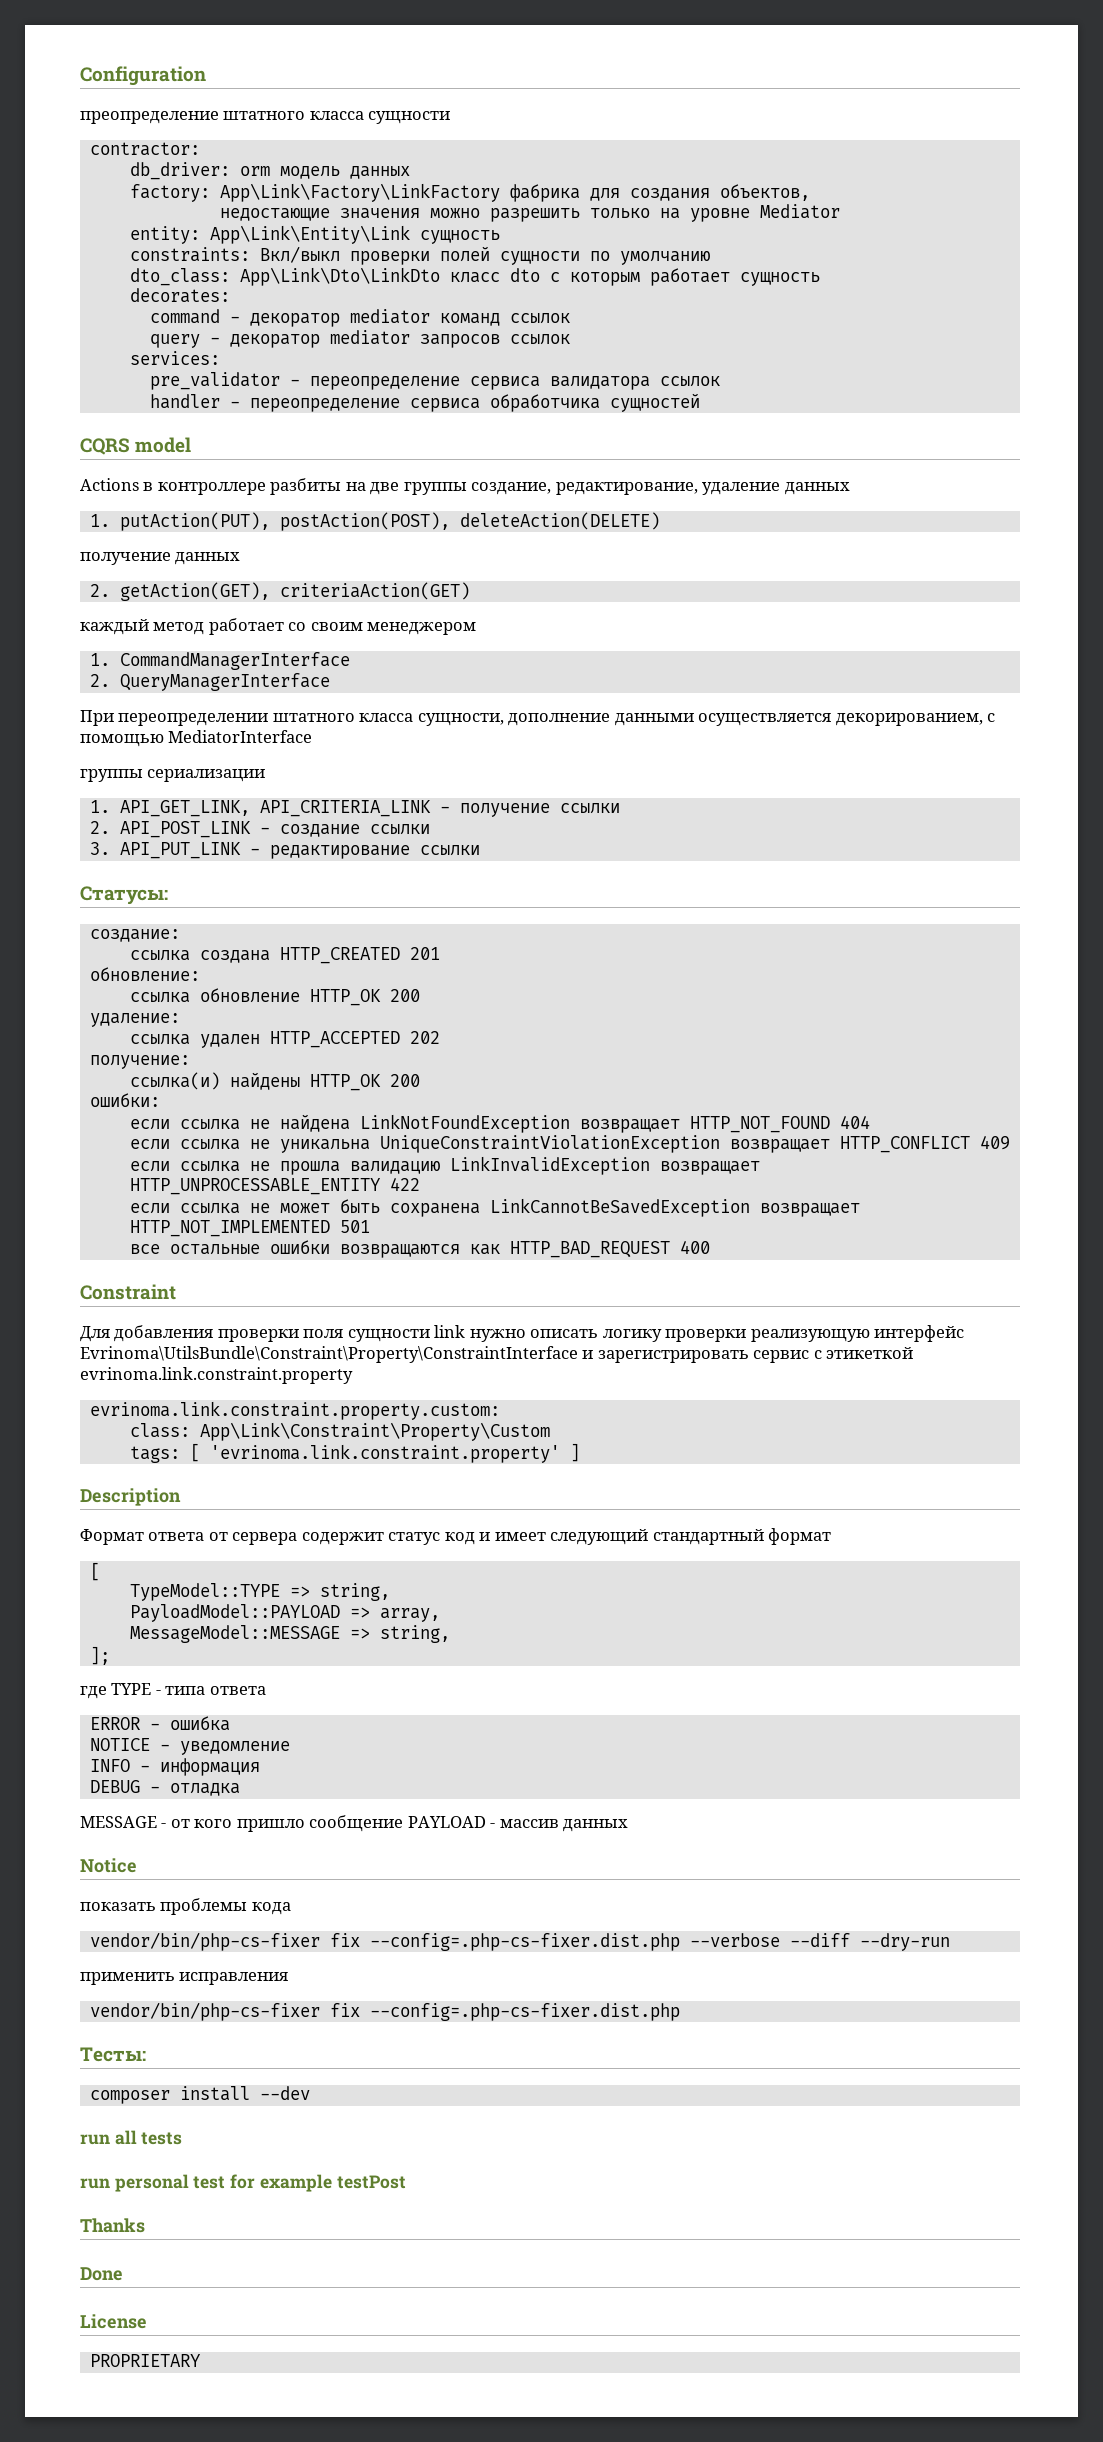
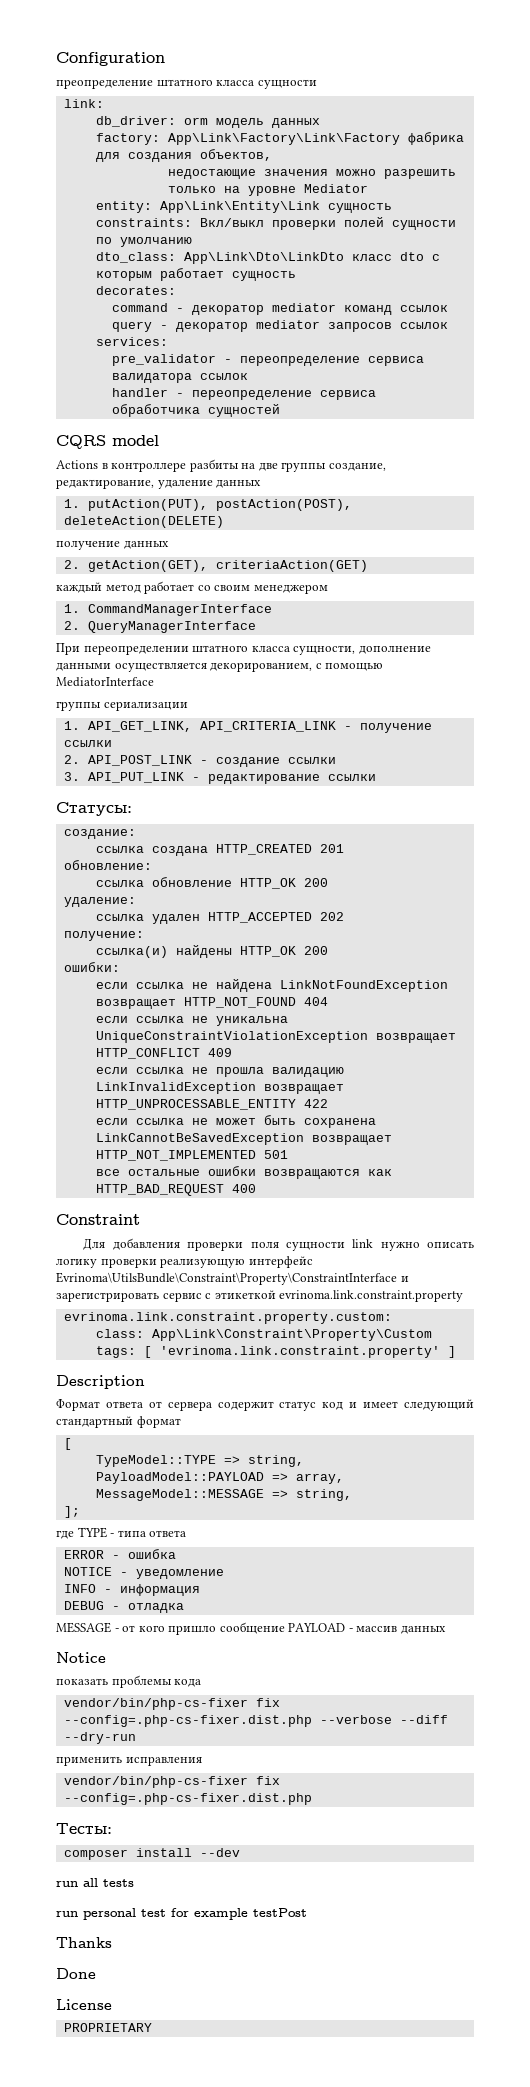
[89,142,200,156] contractor: -> [63,99,104,108] link:
[219,183,500,202] App\Link\Factory\LinkFactory -> [167,133,400,145] App\Link\Factory\Link\Factory

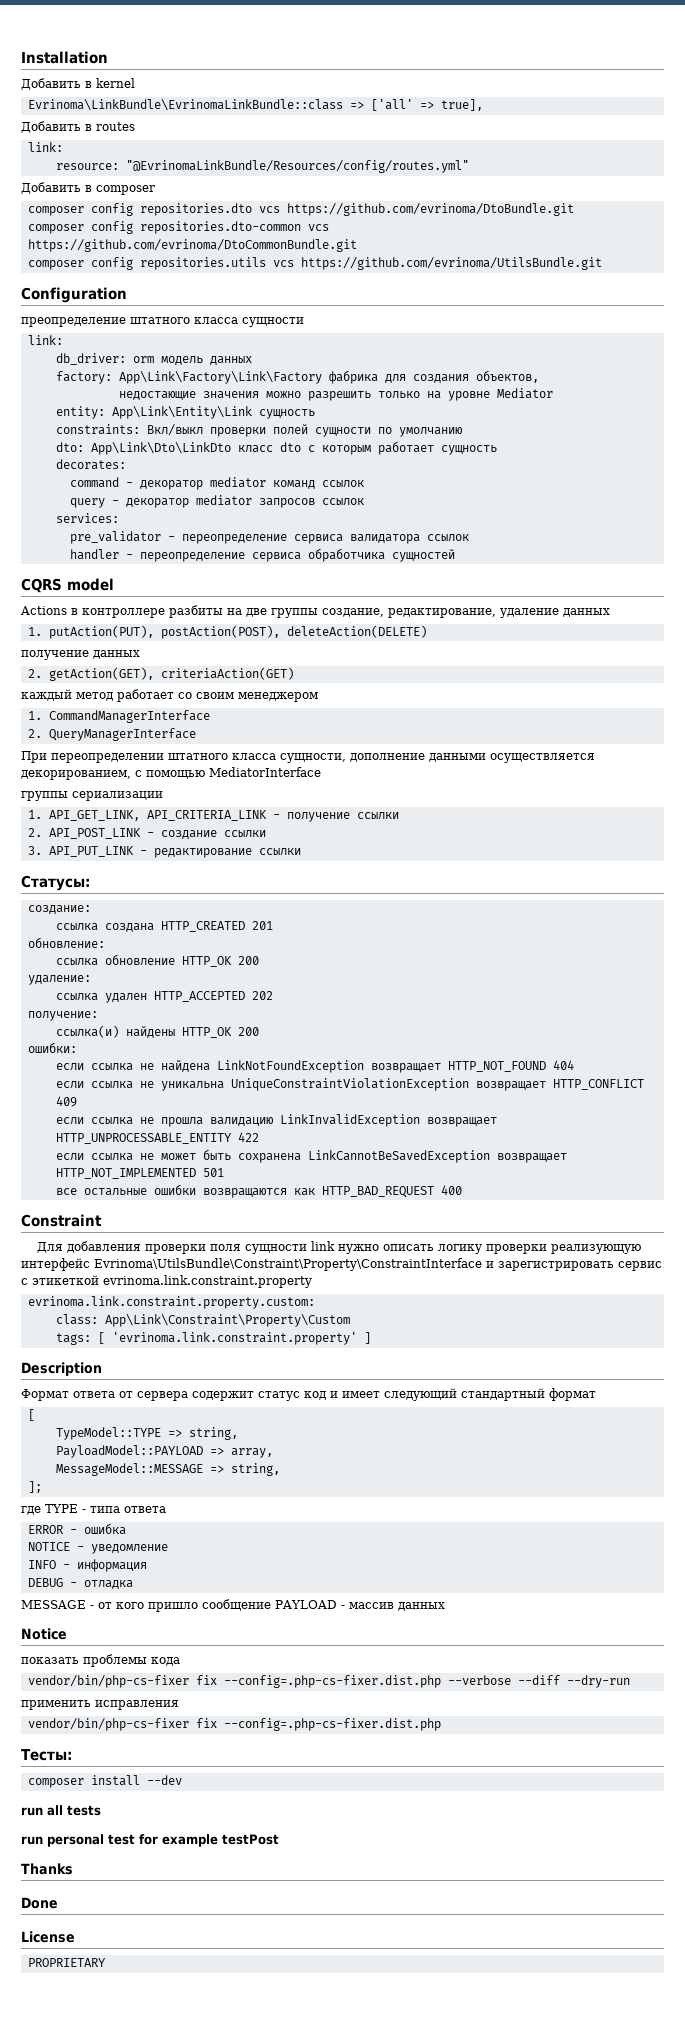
(56, 59) none -> [21,51,108,64] [21,78,135,90] [27,99,483,111] [21,121,135,133] [27,142,63,152] [55,160,469,173] [21,182,155,195] [27,203,574,216] [27,221,329,234] [27,239,357,252] [27,257,602,270] Installation // Добавить в kernel // Evrinoma\LinkBundle\EvrinomaLinkBundle::class => ['all' => true], // Добавить в routes // link: // resource: "@EvrinomaLinkBundle/Resources/config/routes.yml" // Добавить в composer // composer config repositories.dto vcs https://github.com/evrinoma/DtoBundle.git // composer config repositories.dto-common vcs https://github.com/evrinoma/DtoCommonBundle.git // composer config repositories.utils vcs https://github.com/evrinoma/UtilsBundle.git //
[95,252,176,263] dto_class: -> [55,442,84,452] dto:

